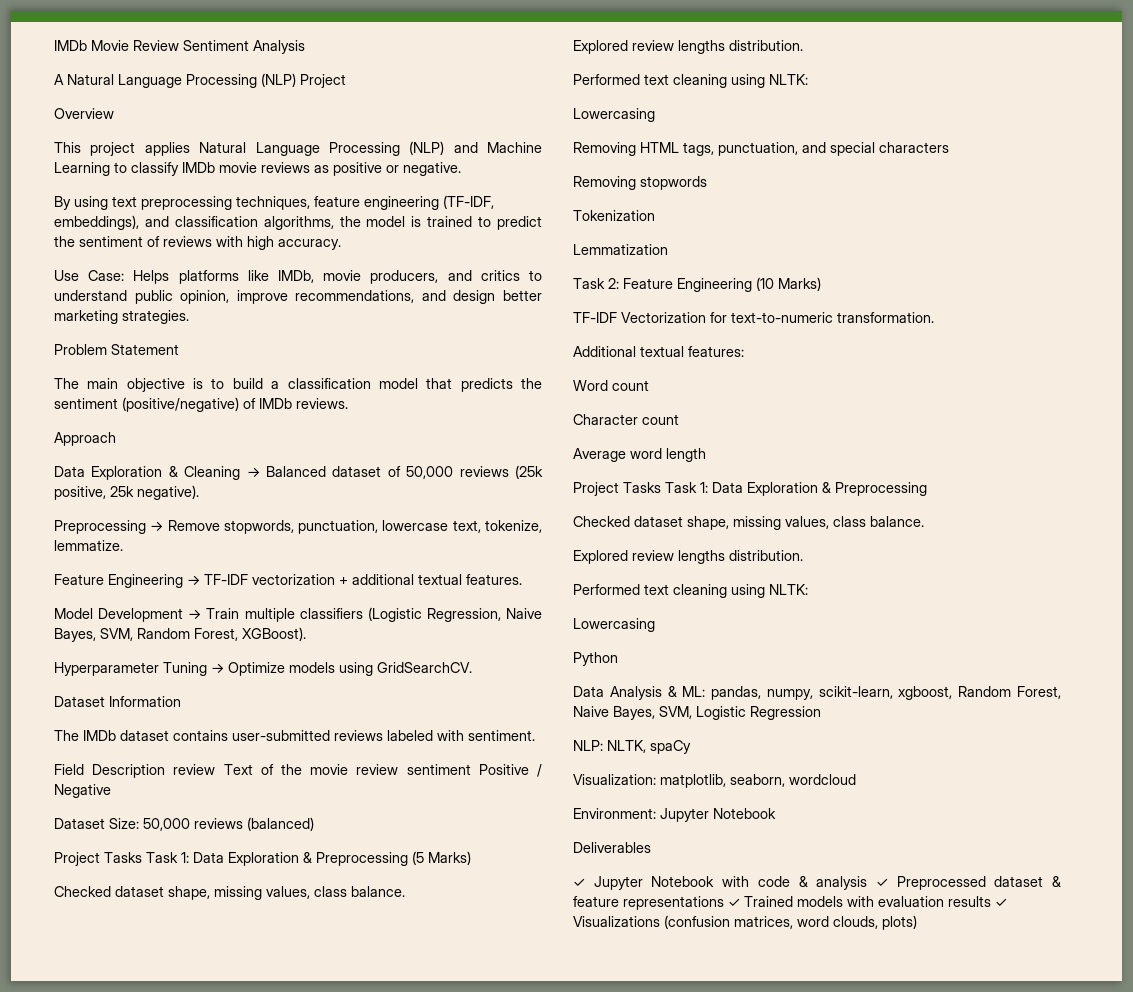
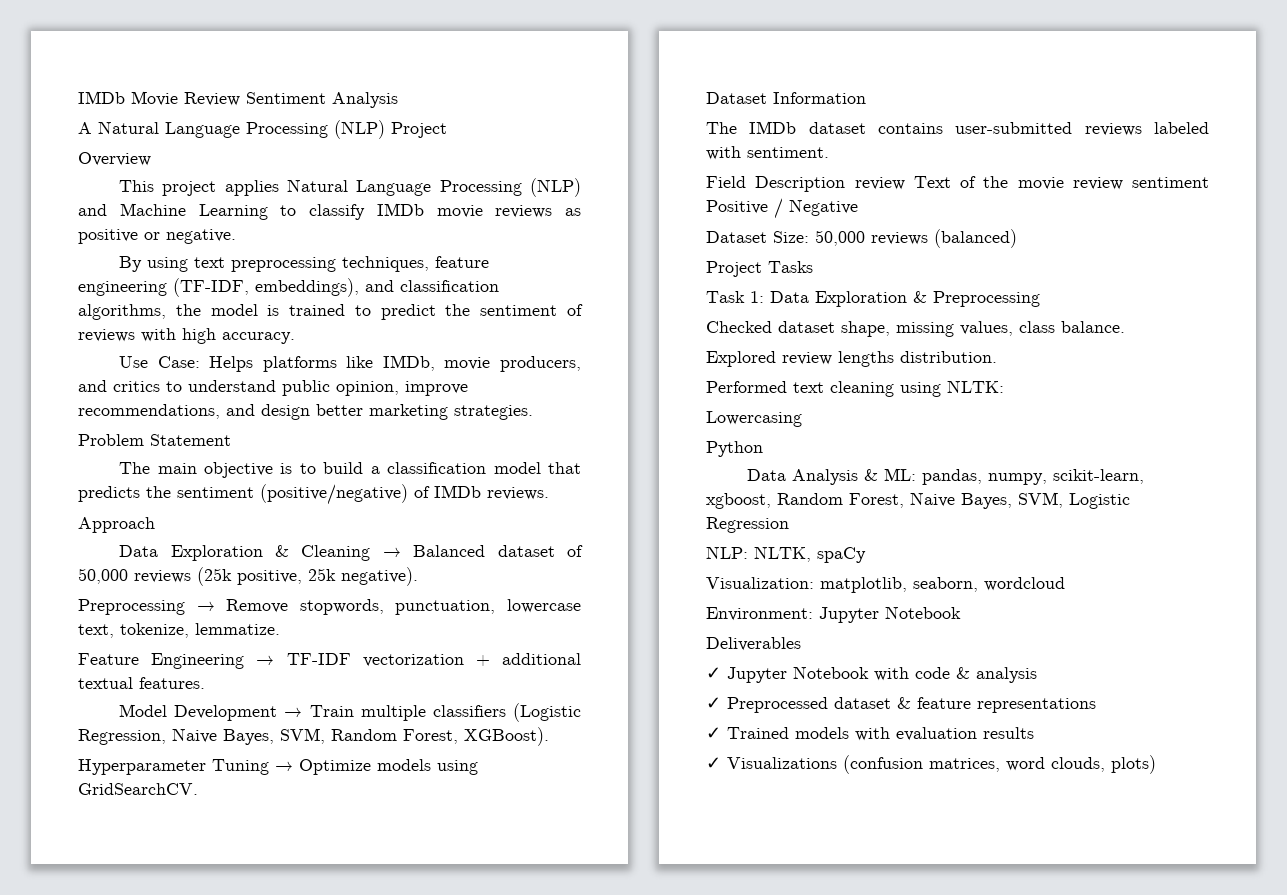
[146,851,471,866] [54,886,405,900] [573,40,803,54] [573,74,808,88] [573,108,655,122] [573,142,949,156] [573,176,707,190] [573,210,655,221] [573,244,668,255] [573,277,821,292] [573,312,934,323] [573,346,744,357] [573,380,649,391] [573,414,679,425] [573,448,706,462] [573,482,661,496] Task 1: Data Exploration & Preprocessing (5 Marks) // Checked dataset shape, missing values, class balance. // Explored review lengths distribution. // Performed text cleaning using NLTK: // Lowercasing // Removing HTML tags, punctuation, and special characters // Removing stopwords // Tokenization // Lemmatization // Task 2: Feature Engineering (10 Marks) // TF-IDF Vectorization for text-to-numeric transformation. // Additional textual features: // Word count // Character count // Average word length // Project Tasks -> (813, 267) //
(868, 883) none -> (1037, 675) //
(724, 903) none -> (1096, 705) //
(991, 901) none -> (1034, 733) //

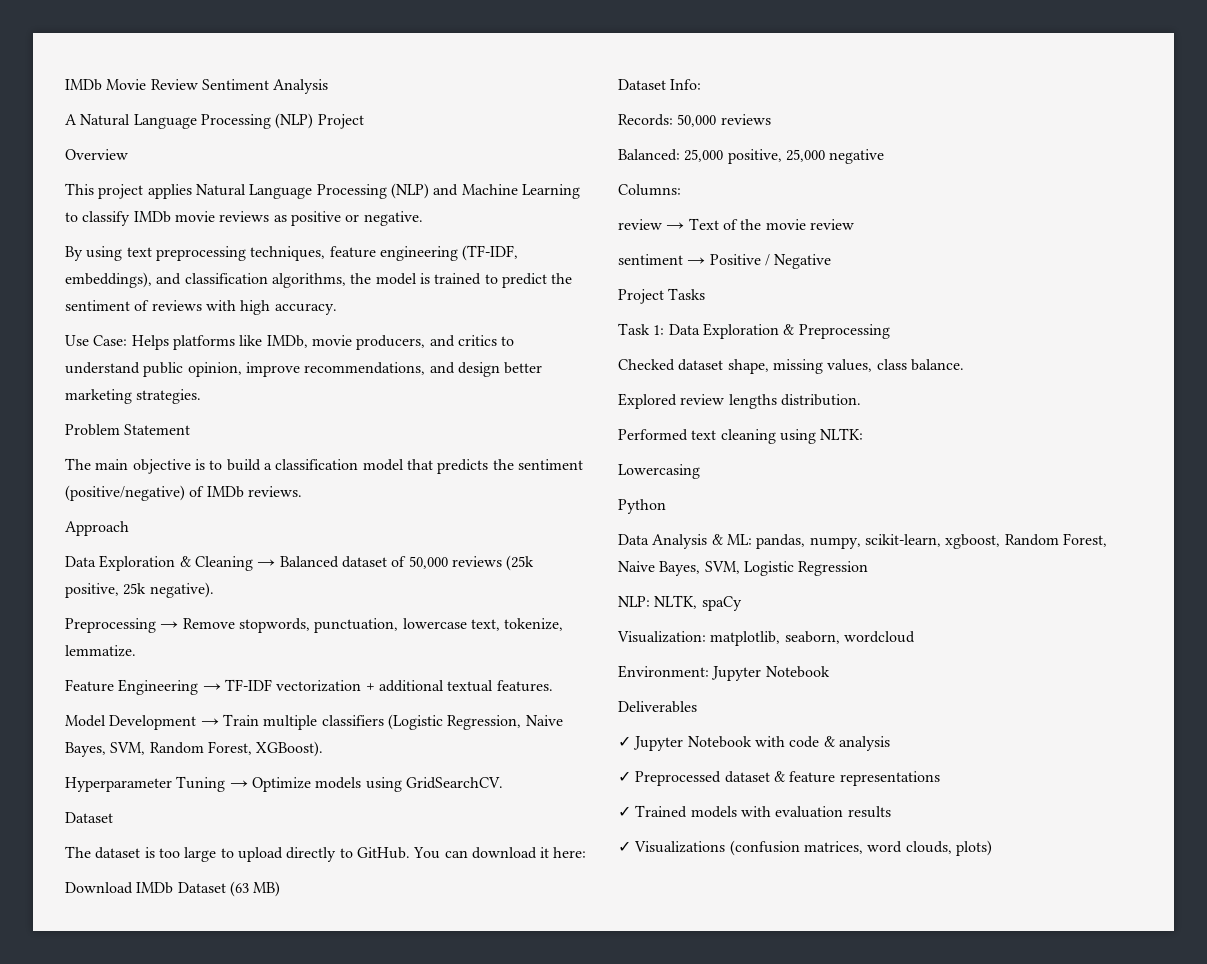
[773,92,866,104] [706,121,1209,136] [706,146,829,160] [706,176,905,192] Information // The IMDb dataset contains user-submitted reviews labeled with sentiment. // Field Description review -> [65,846,587,862] [65,881,281,897] [618,79,702,90] [618,114,771,127] [618,149,885,164] [618,184,681,196] [618,219,685,230] // The dataset is too large to upload directly to GitHub. You can download it here: // Download IMDb Dataset (63 MB) // Dataset Info: // Records: 50,000 reviews // Balanced: 25,000 positive, 25,000 negative // Columns: // review →
[1132,177,1209,188] sentiment -> [618,254,706,265] // sentiment →
[706,229,1017,248] // Dataset Size: 50,000 reviews (balanced) -> (832, 261) none

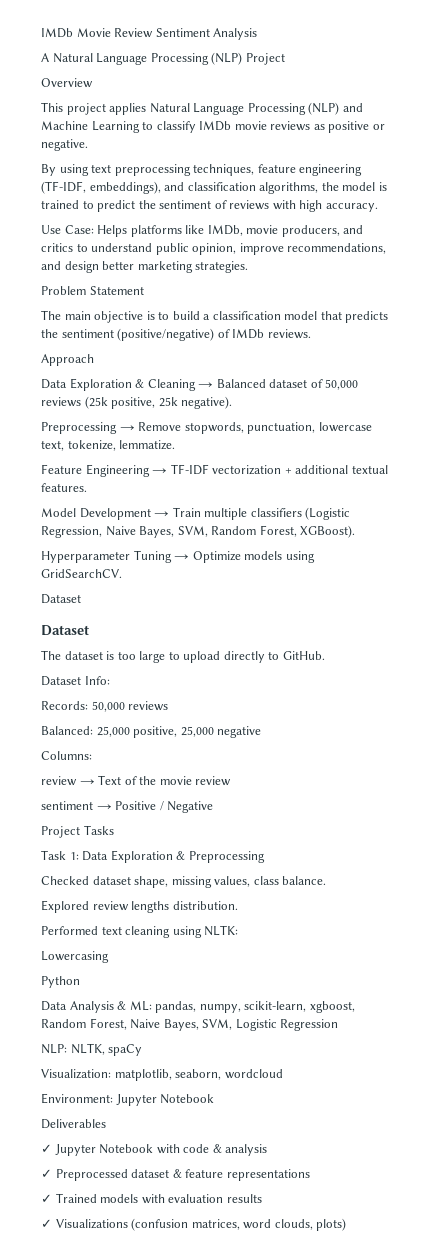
(113, 817) none -> [41,625,89,636] // Dataset
[413,847,587,859] [65,881,281,897] You can download it here: // Download IMDb Dataset (63 MB) -> (325, 655) none

